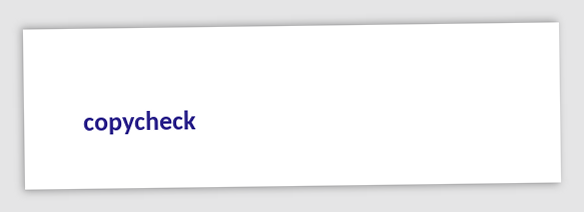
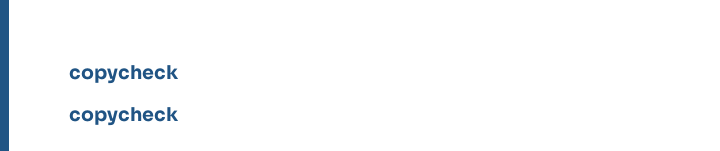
[83,110,197,135] copycheck -> [69,65,179,84] [69,107,179,126] copycheck // copycheck

